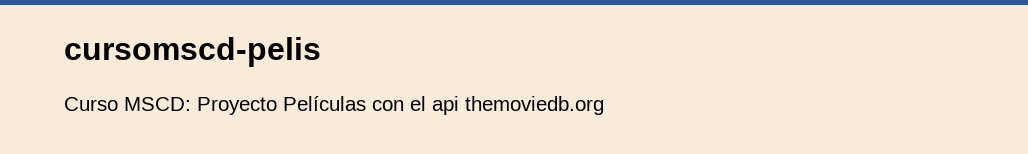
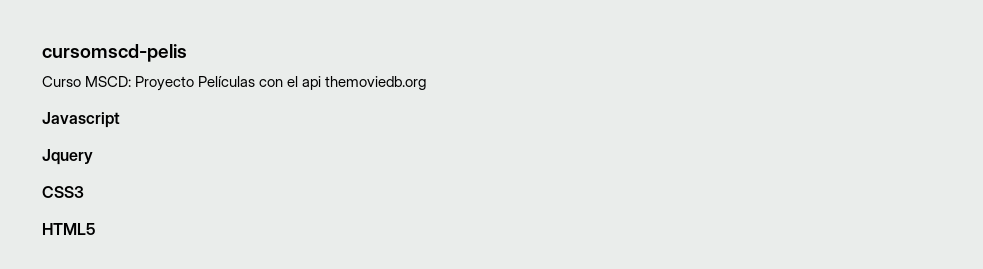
(604, 105) none -> [42,112,120,128] [42,149,93,165] [42,186,84,198] [42,223,95,235] // Javascript // Jquery // CSS3 // HTML5

